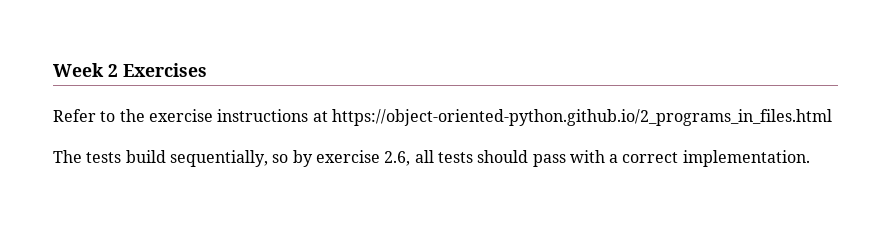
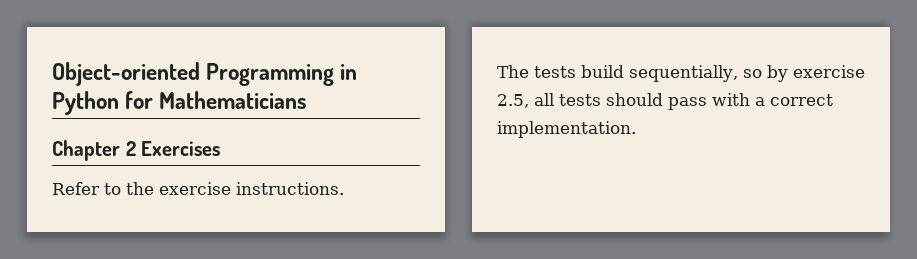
[53,63,104,77] Week -> [52,62,358,86] [52,91,308,115] [52,140,120,161] Object-oriented Programming in Python for Mathematicians // Chapter
[217,109,832,126] instructions at https://object-oriented-python.github.io/2_programs_in_files.html -> [236,182,344,195] instructions.
[384,151,411,166] 2.6, -> [497,94,529,108] 2.5,

